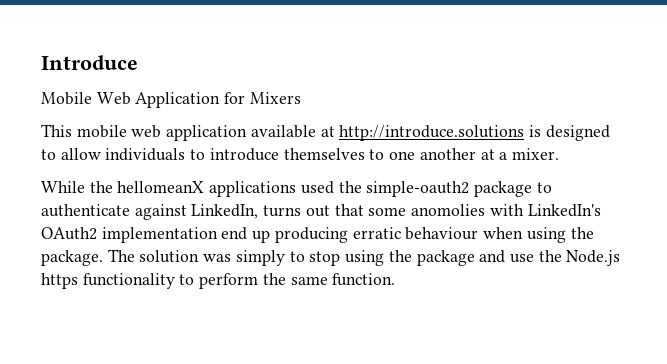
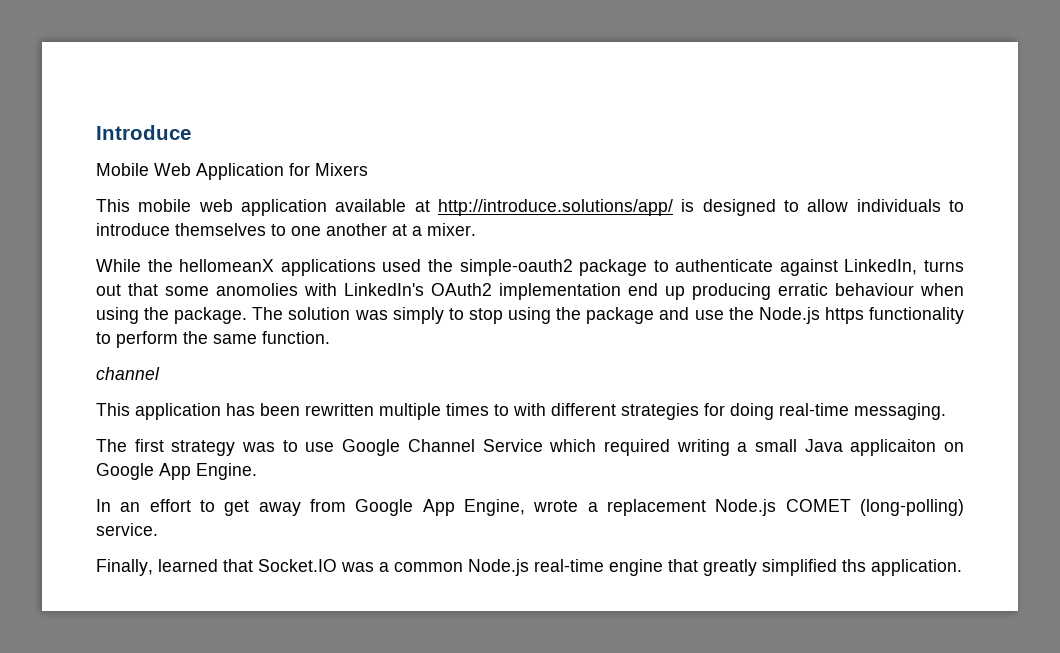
[339,125,525,141] http://introduce.solutions -> [438,199,673,216] http://introduce.solutions/app/
(396, 279) none -> [96,367,160,380] [96,403,946,420] [96,439,964,456] [96,463,257,480] [96,499,964,516] [96,523,158,536] [96,559,962,576] // channel // This application has been rewritten multiple times to with different strategies for doing real-time messaging. // The first strategy was to use Google Channel Service which required writing a small Java applicaiton on Google App Engine. // In an effort to get away from Google App Engine, wrote a replacement Node.js COMET (long-polling) service. // Finally, learned that Socket.IO was a common Node.js real-time engine that greatly simplified ths application.

